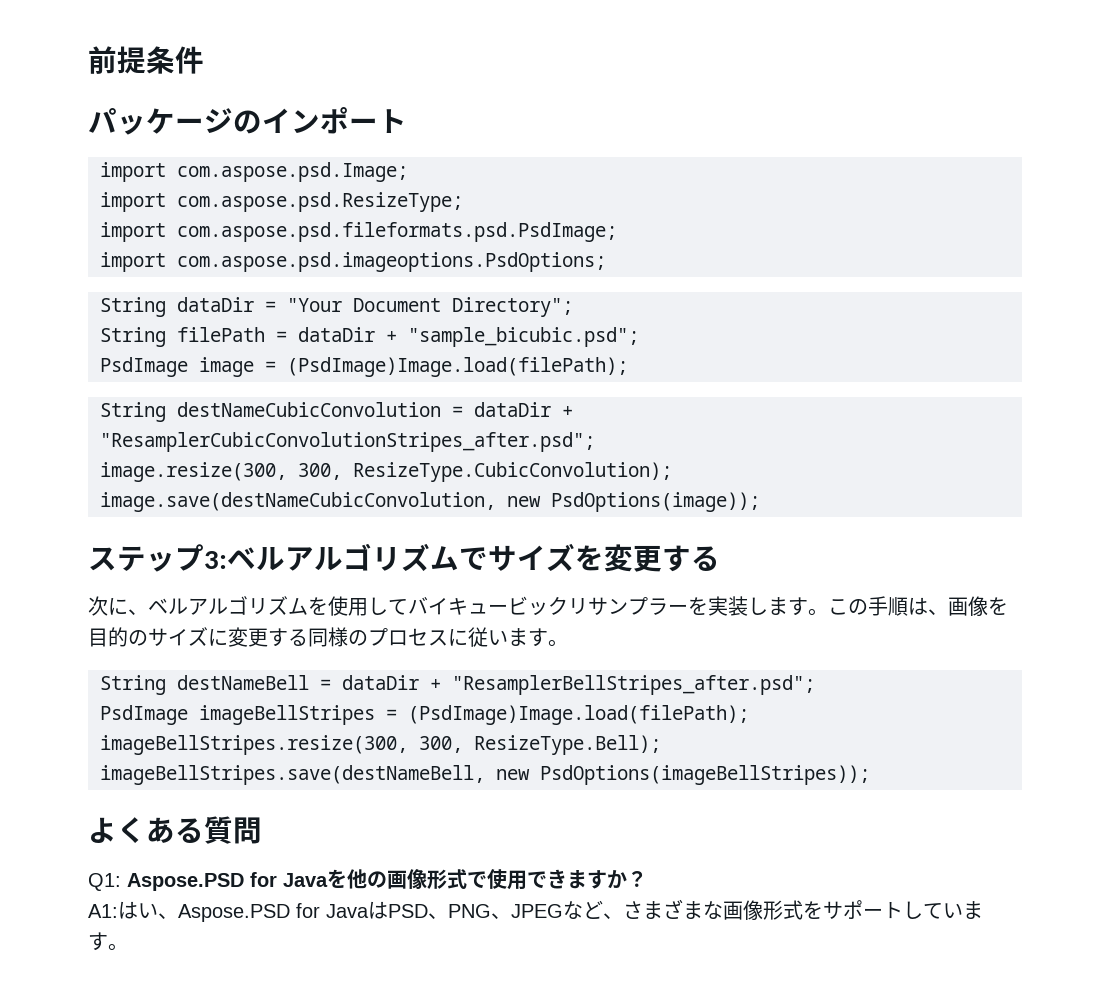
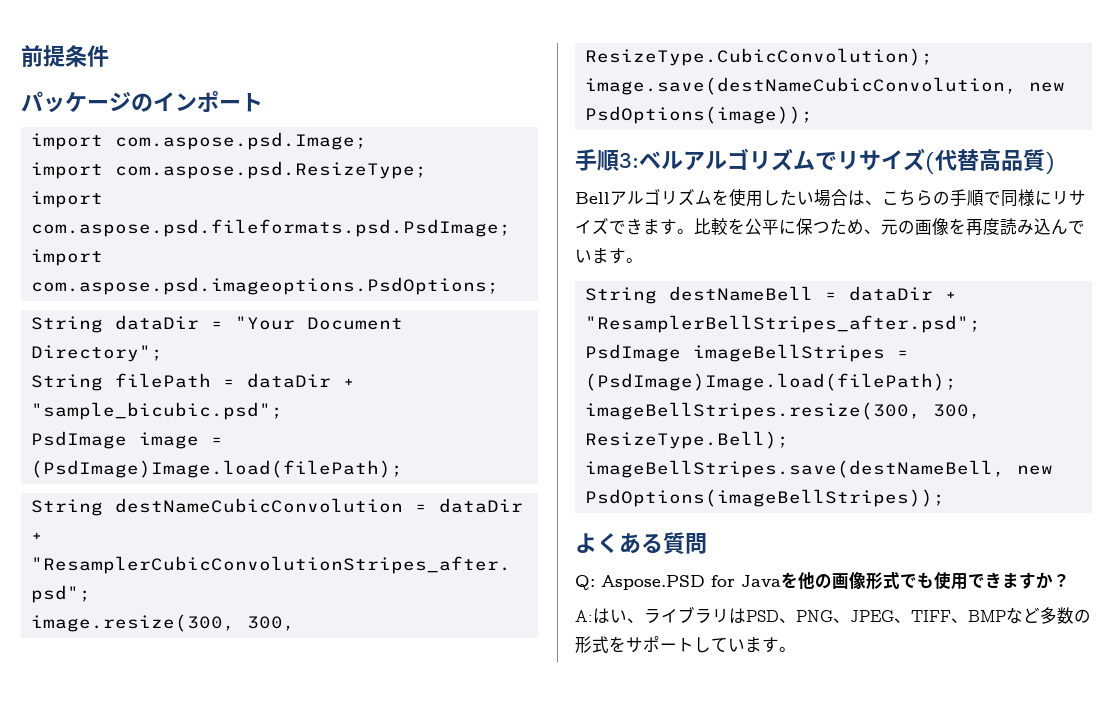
[88,544,204,572] ステップ -> [575,149,619,171] 手順
[488,543,720,572] [88,596,188,616] サイズを変更する // 次に、ベル -> [837,148,1055,175] [575,192,610,204] リサイズ(代替高品質) // Bell
[388,596,1008,616] [88,627,488,647] てバイキュービックリサンプラーを実装します。この手順は、画像を目的のサイズに変更する同様のプロセスに従 -> [780,189,1086,207] [575,218,1085,236] たい場合は、こちらの手順で同様にリサイズできます。比較を公平に保つため、元の画像を再度読み込んで
[88,873,121,891] Q1: -> [575,575,595,590] Q:
(487, 879) none -> [917,572,934,589] も
[88,901,369,922] A1:はい、Aspose.PSD for Java -> [575,606,729,624] A:はい、ライブラリ
[563,899,763,920] など、さまざまな画像 -> [894,607,1091,624] 、TIFF、BMPなど多数の

